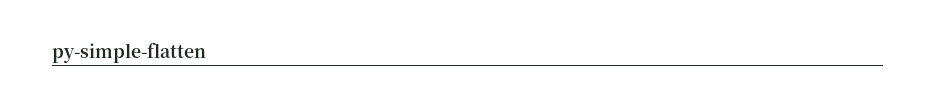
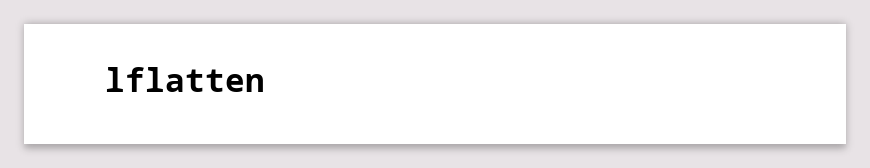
[52,42,206,63] py-simple-flatten -> [105,67,265,92] lflatten

